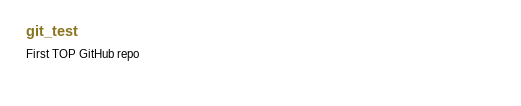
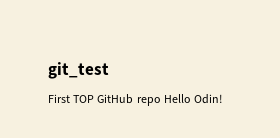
(140, 55) none -> [163,94,223,104] Hello Odin!

